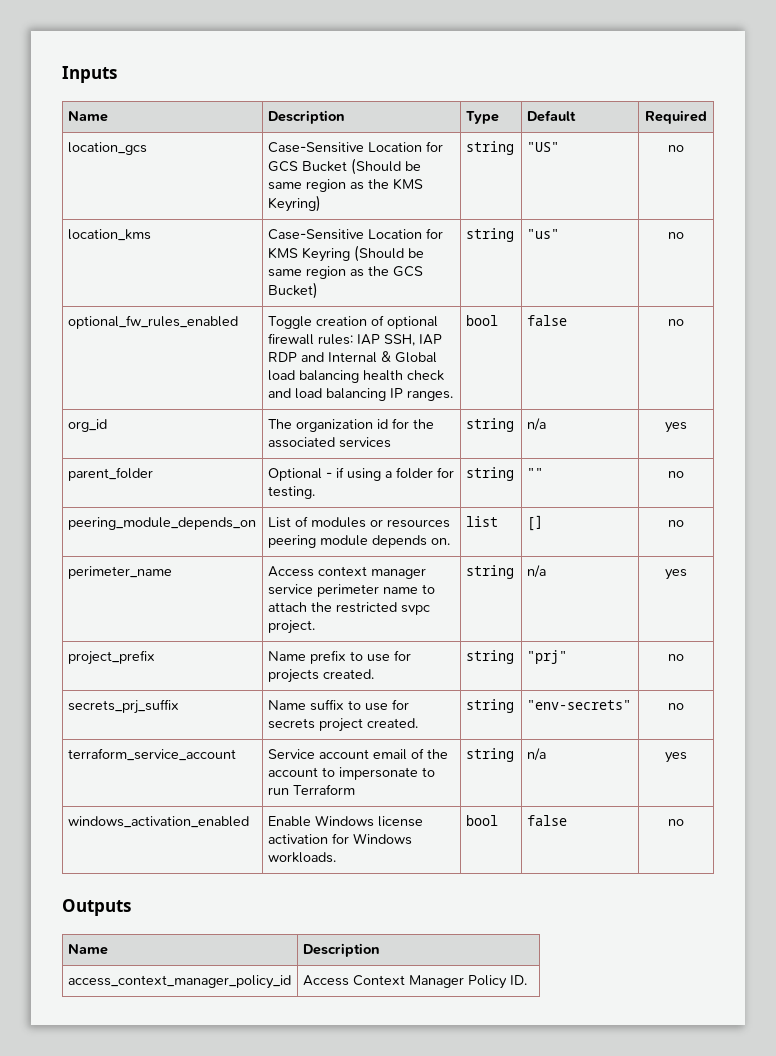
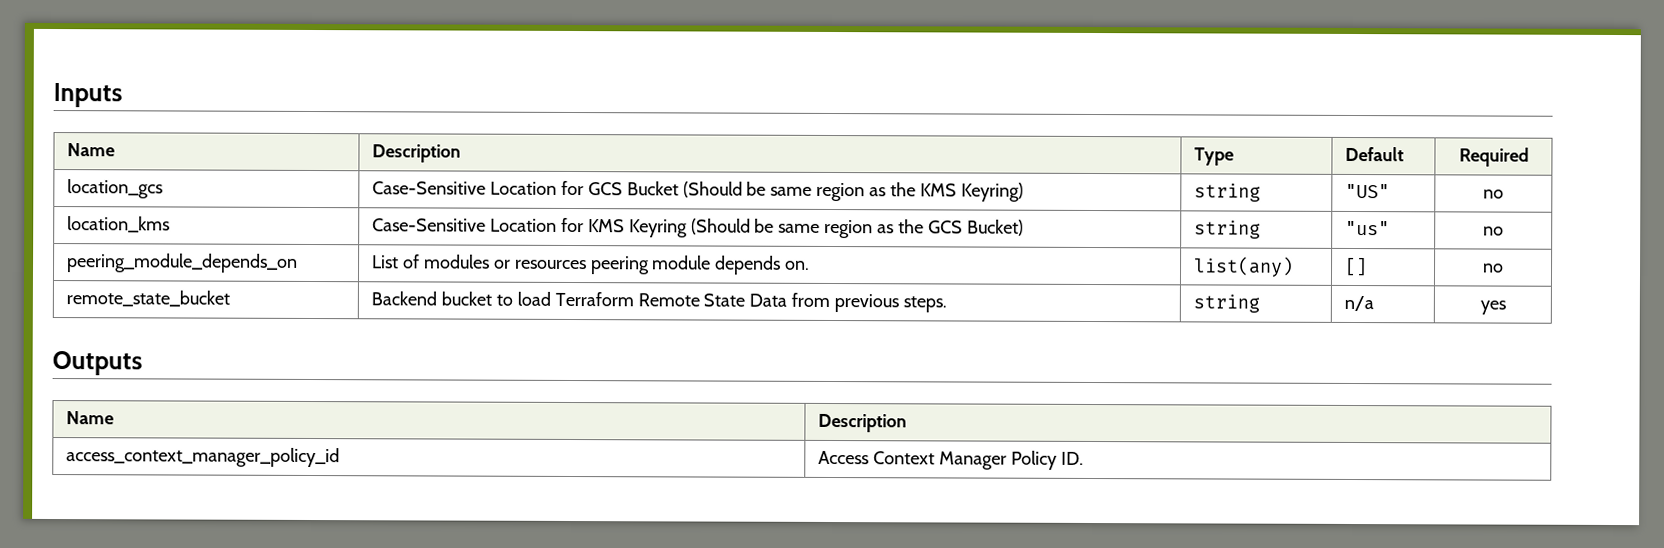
[67,315,238,329] [267,315,438,329] [267,333,442,346] [267,351,437,363] [267,370,444,383] [267,388,453,401] [465,315,498,326] [526,315,567,326] [668,319,684,326] [67,419,107,432] [267,418,434,432] [267,437,391,448] [465,418,514,432] [526,418,546,431] [665,422,687,433] [67,467,153,481] [267,467,454,481] [267,486,315,499] [465,467,514,481] [526,468,543,478] [668,471,684,478] // optional_fw_rules_enabled | Toggle creation of optional firewall rules: IAP SSH, IAP RDP and Internal & Global load balancing health check and load balancing IP ranges. | bool | false | no // org_id | The organization id for the associated services | string | n/a | yes // parent_folder | Optional - if using a folder for testing. | string | "" | no -> (1504, 231) none
[465,516,498,527] list -> [1193,256,1295,277] list(any)
[67,566,172,579] [267,566,426,579] [267,584,435,597] [267,602,430,615] [267,620,315,634] [465,565,514,579] [526,565,546,578] [665,569,687,580] [67,650,155,665] [267,650,411,664] [267,669,374,683] [465,650,514,664] [526,650,567,664] [668,654,684,661] [67,699,179,714] [267,699,409,711] [267,718,418,732] [465,699,514,713] [526,700,631,710] [668,703,684,710] [67,748,236,761] [267,748,448,760] [267,767,435,780] [267,784,355,795] [465,748,514,762] [526,748,546,761] [665,752,687,763] [67,816,249,828] [267,815,423,827] [267,833,412,845] [267,852,336,863] [465,815,498,826] [526,815,567,826] [668,819,684,826] perimeter_name | Access context manager service perimeter name to attach the restricted svpc project. | string | n/a | yes // project_prefix | Name prefix to use for projects created. | string | "prj" | no // secrets_prj_suffix | Name suffix to use for secrets project created. | string | "env-secrets" | no // terraform_service_account | Service account email of the account to impersonate to run Terraform | string | n/a | yes // windows_activation_enabled | Enable Windows license activation for Windows workloads. | bool | false | no -> [66,290,231,307] [371,291,947,313] [1193,294,1261,313] [1344,295,1375,312] [1479,300,1506,315] remote_state_bucket | Backend bucket to load Terraform Remote State Data from previous steps. | string | n/a | yes

